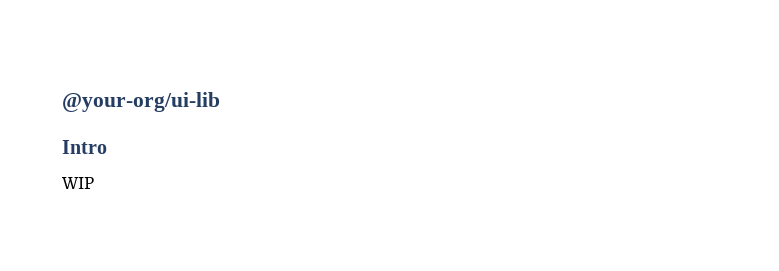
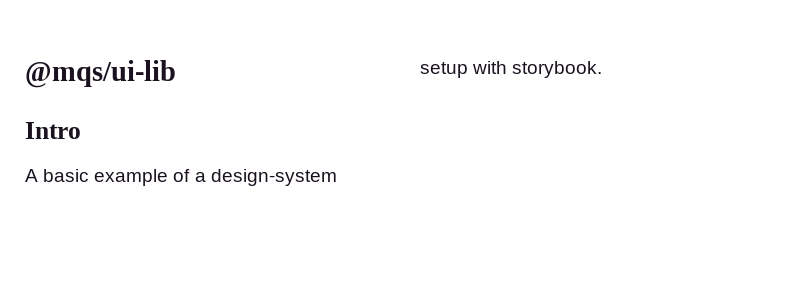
[62,92,220,112] @your-org/ui-lib -> [25,60,176,88] @mqs/ui-lib
[61,177,94,189] WIP -> [25,169,337,186] [420,61,603,78] A basic example of a design-system setup with storybook.

